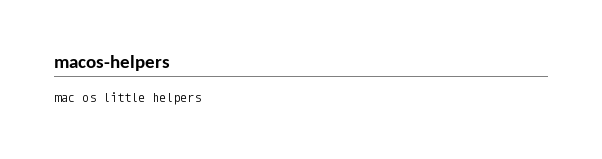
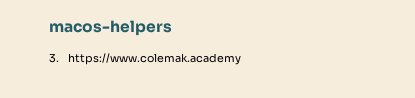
[54,92,201,105] mac os little helpers -> [49,53,241,65] 3. https://www.colemak.academy

